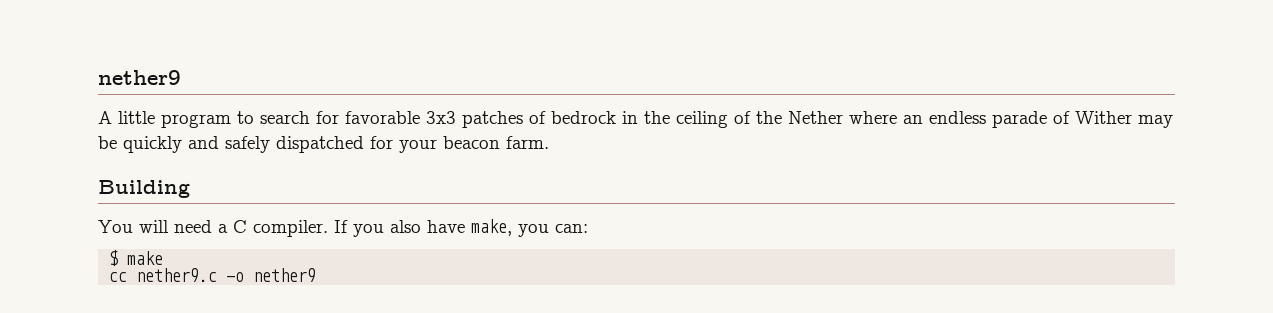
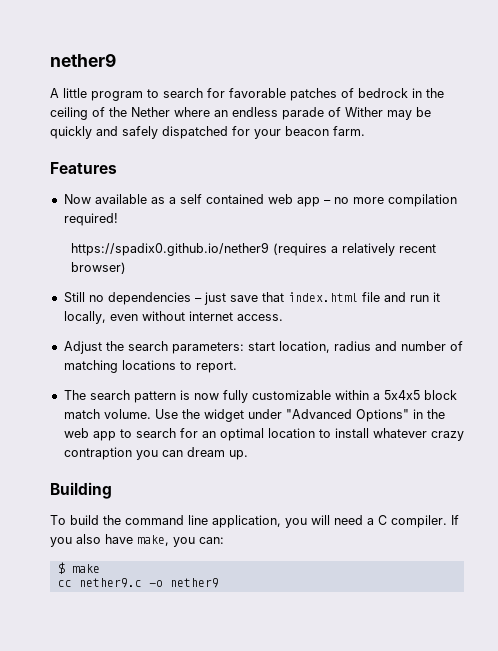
[426,111,456,124] 3x3 -> (286, 93) none
[98,180,190,198] [98,220,133,233] Building // You -> [50,162,117,174] [63,194,457,207] [63,213,118,226] [70,242,436,256] [70,262,126,274] [63,292,440,305] [63,311,283,324] [63,341,463,354] [63,360,237,373] [63,390,457,403] [63,409,445,422] [63,428,464,441] [63,447,248,460] [50,482,112,499] [50,515,307,528] Features // Now available as a self contained web app – no more compilation required! // https://spadix0.github.io/nether9 (requires a relatively recent browser) // Still no dependencies – just save that index.html file and run it locally, even without internet access. // Adjust the search parameters: start location, radius and number of matching locations to report. // The search pattern is now fully customizable within a 5x4x5 block match volume. Use the widget under "Advanced Options" in the web app to search for an optimal location to install whatever crazy contraption you can dream up. // Building // To build the command line application, you

